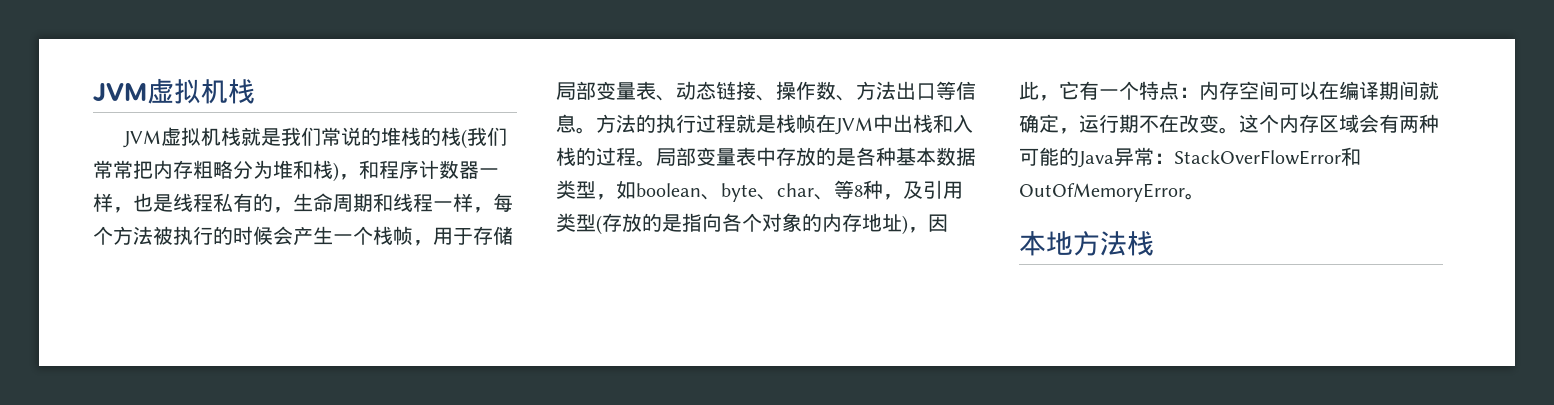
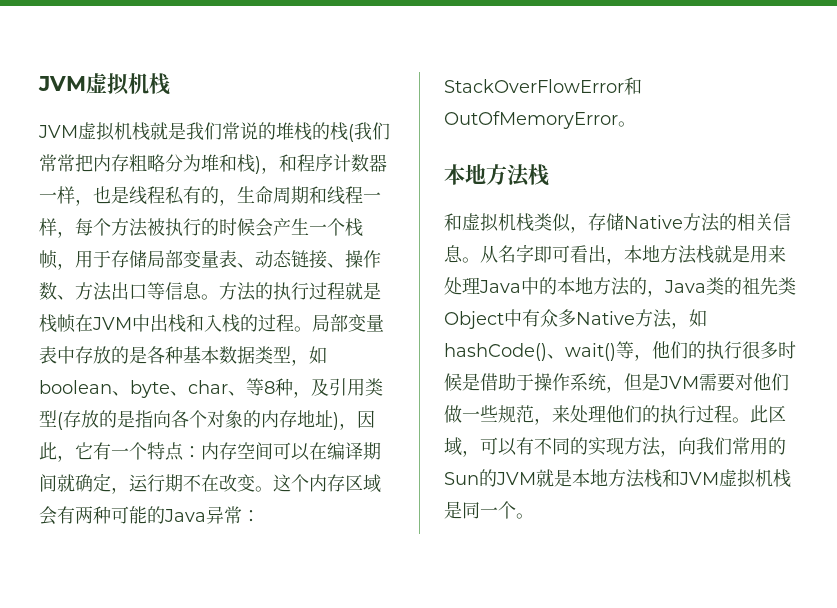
(1154, 243) none -> [444,213,791,233] [444,244,786,265] [444,277,796,297] [444,309,707,329] [444,341,796,361] [444,373,789,393] [444,405,786,425] [444,437,786,457] [444,469,791,488] [444,501,534,519] // 和虚拟机栈类似，存储Native方法的相关信息。从名字即可看出，本地方法栈就是用来处理Java中的本地方法的，Java类的祖先类Object中有众多Native方法，如hashCode()、wait()等，他们的执行很多时候是借助于操作系统，但是JVM需要对他们做一些规范，来处理他们的执行过程。此区域，可以有不同的实现方法，向我们常用的Sun的JVM就是本地方法栈和JVM虚拟机栈是同一个。

